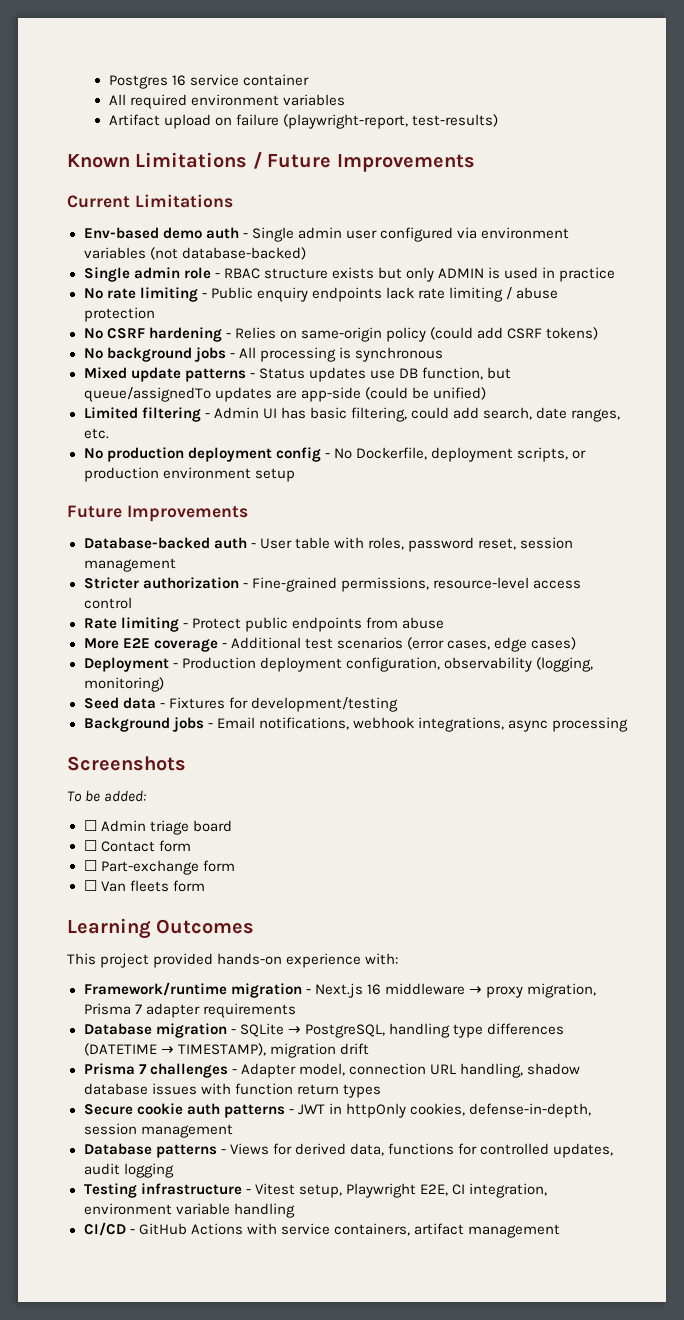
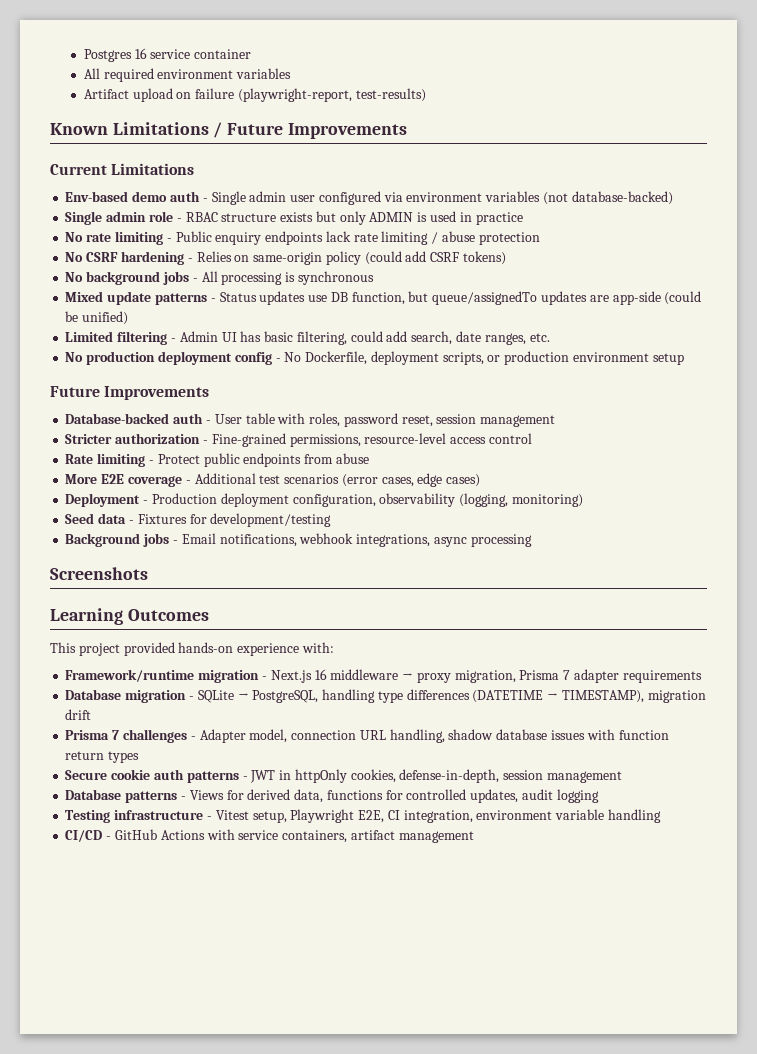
[67,790,147,802] [83,820,232,835] [83,840,191,852] [83,860,235,875] [83,880,205,892] // To be added: // ☐ Admin triage board // ☐ Contact form // ☐ Part-exchange form // ☐ Van fleets form -> (148, 573) none

